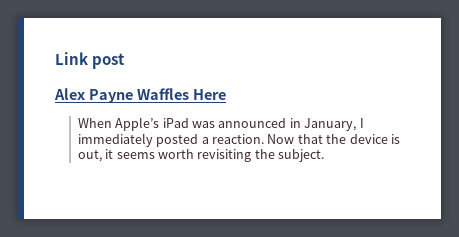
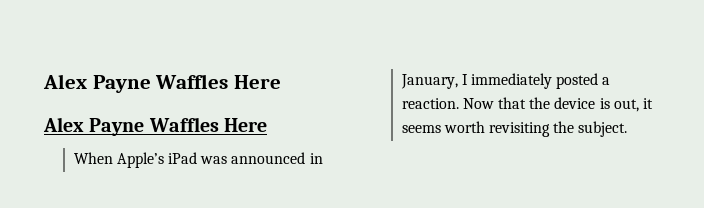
[55,52,126,69] Link post -> [43,74,282,93] Alex Payne Waffles Here

